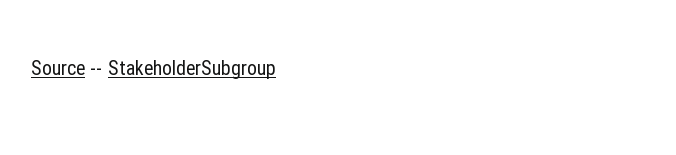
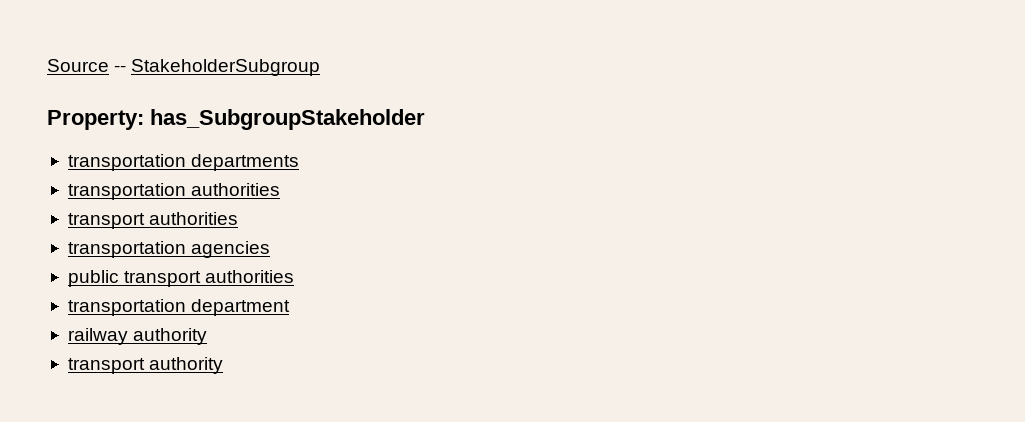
(276, 69) none -> [47,109,425,130] [67,154,300,171] [67,183,281,200] [67,212,239,229] [67,241,271,258] [67,270,295,287] [67,299,291,316] [67,328,208,345] [67,357,224,374] // Property: has_SubgroupStakeholder // transportation departments // transportation authorities // transport authorities // transportation agencies // public transport authorities // transportation department // railway authority // transport authority

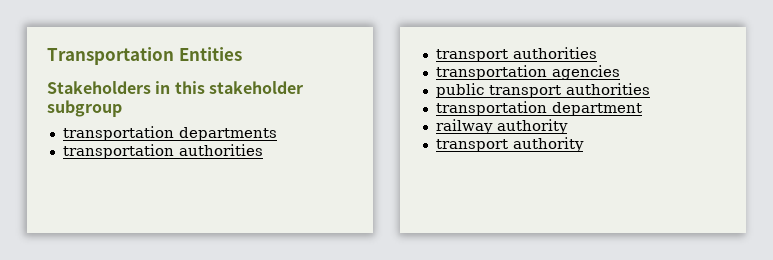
[47,59,321,76] [47,109,425,130] Source -- StakeholderSubgroup // Property: has_SubgroupStakeholder -> [47,47,242,65] [47,81,303,94] [47,100,122,117] Transportation Entities // Stakeholders in this stakeholder subgroup

